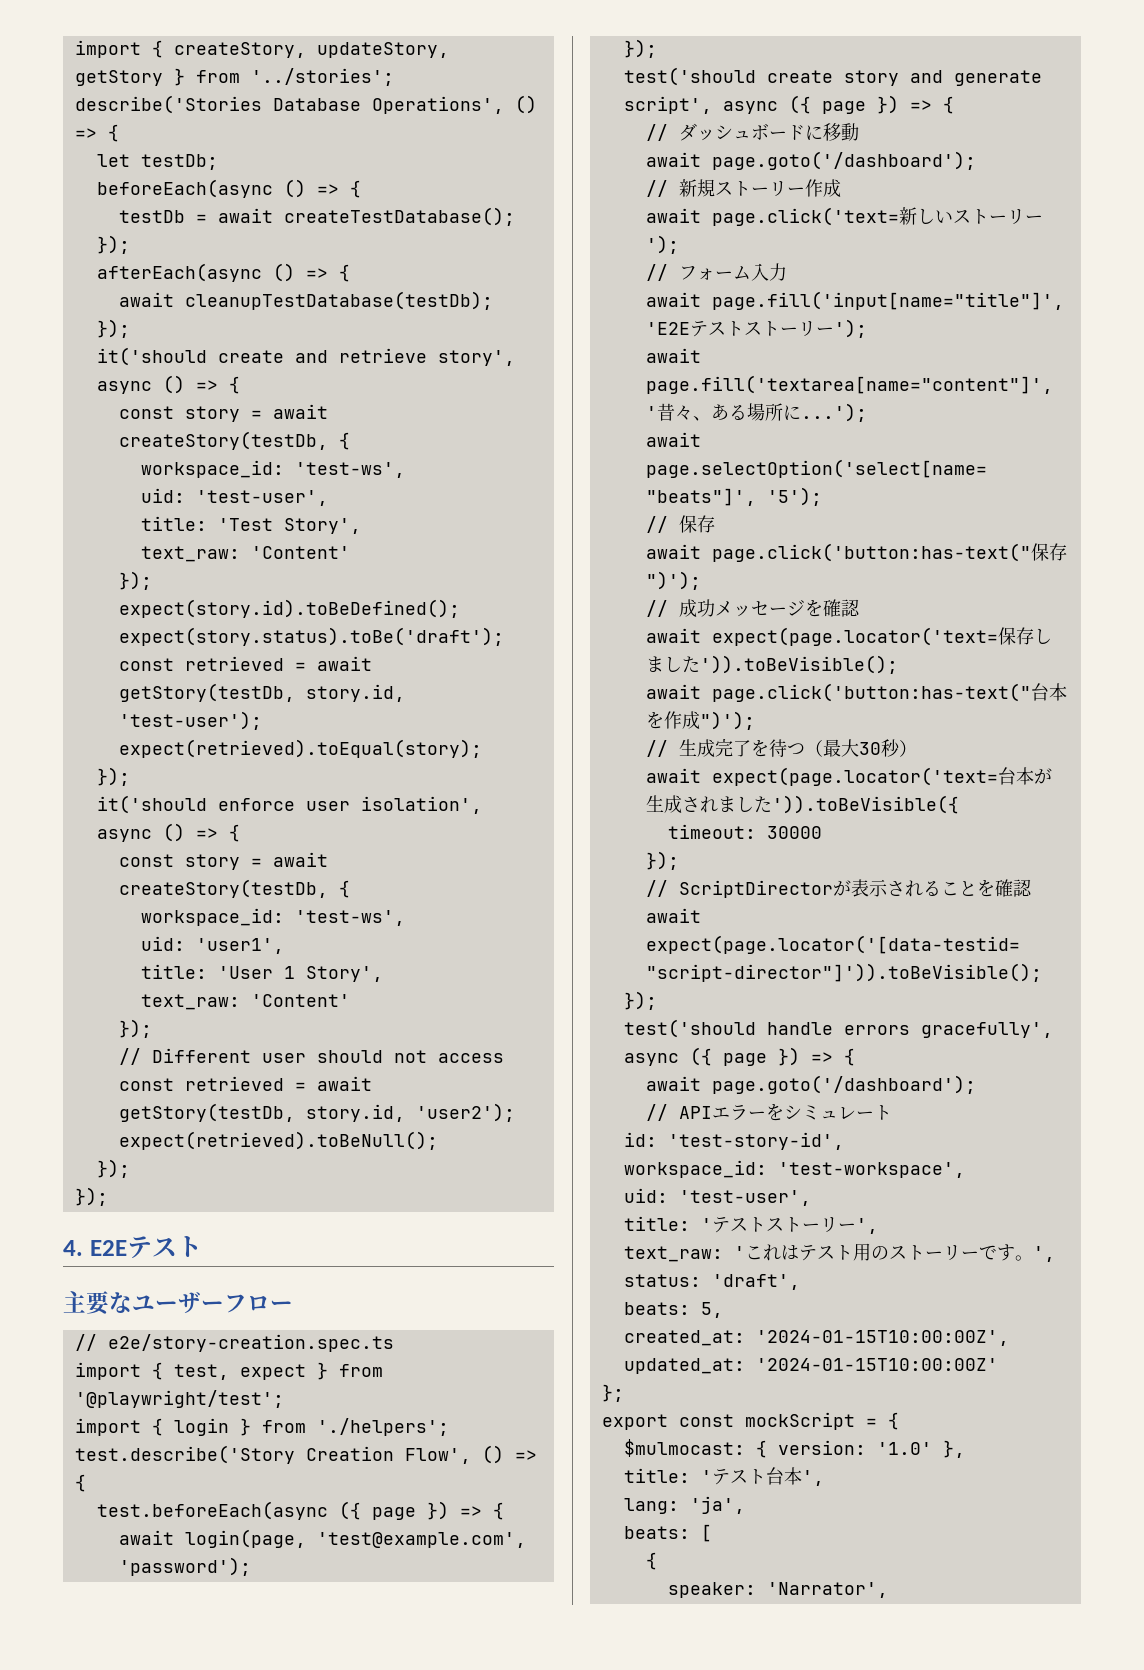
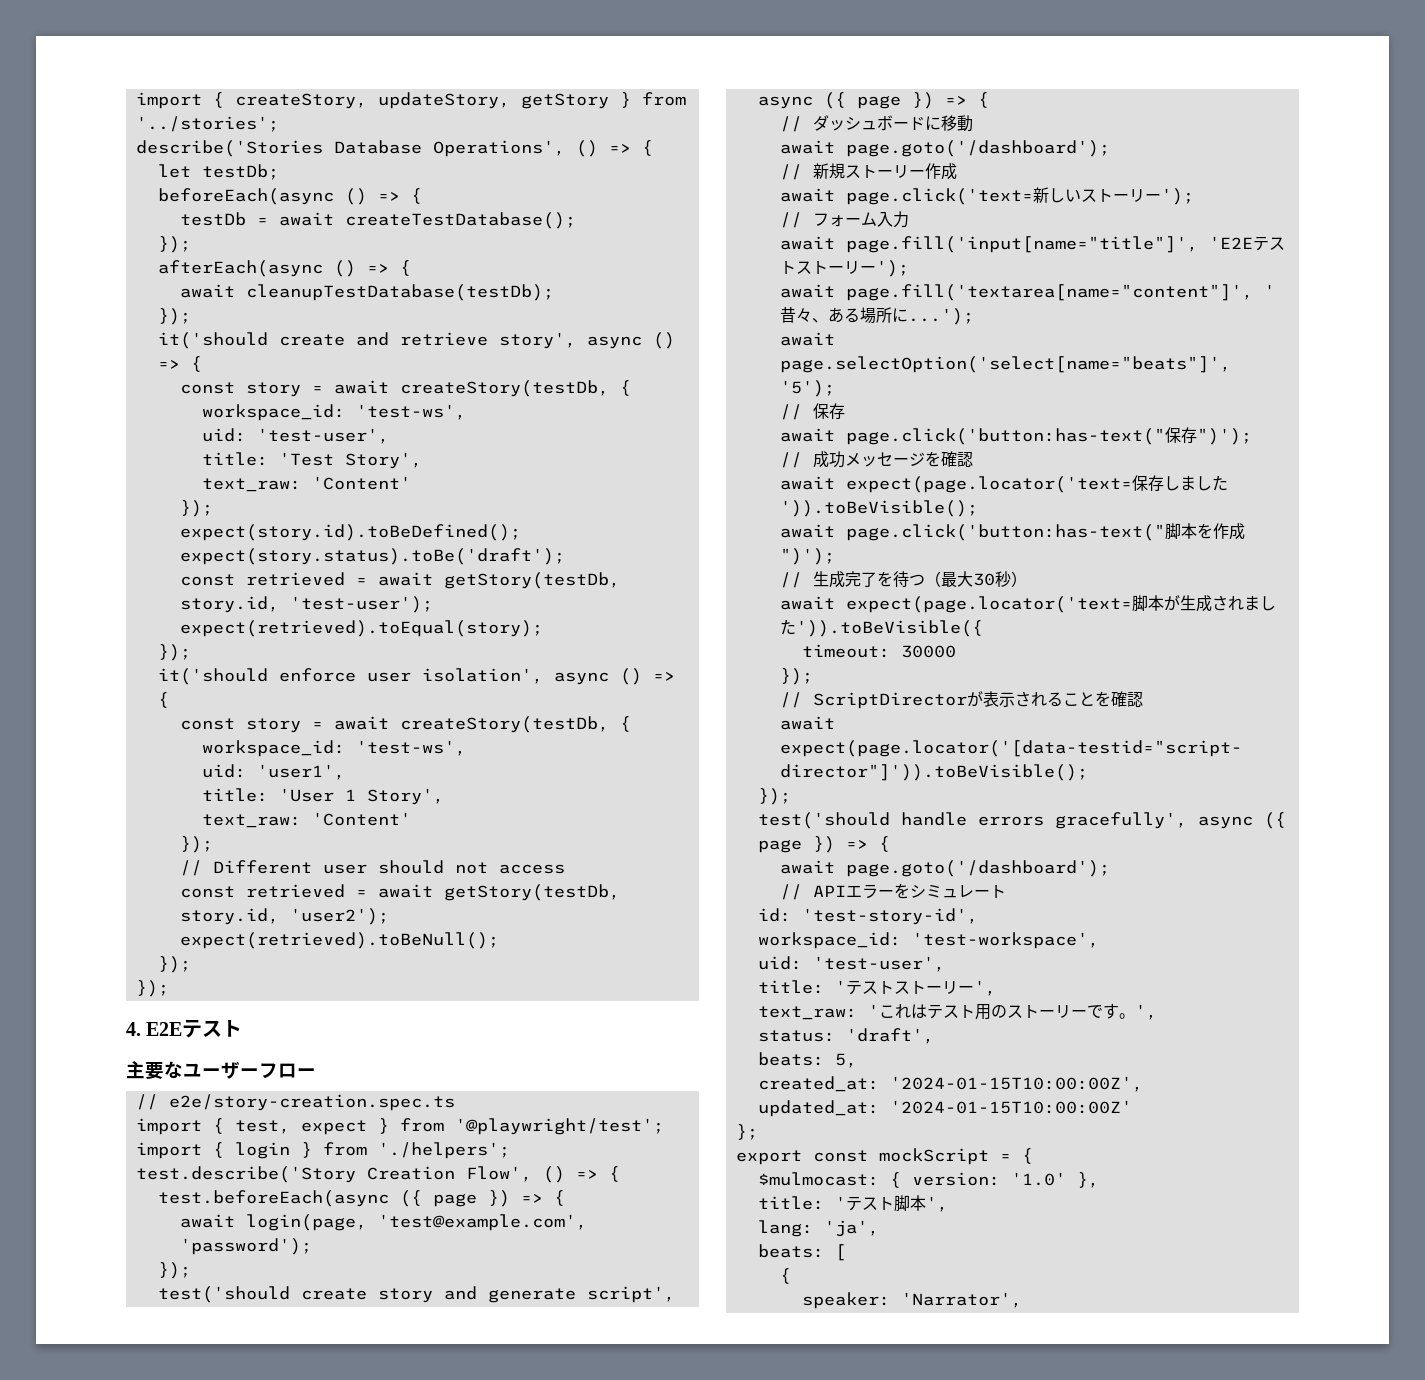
[1031,683,1049,701] 台 -> [1165,523,1182,540] 脚
[998,767,1016,785] 台 -> [1132,595,1149,612] 脚
[766,1467,784,1485] 台 -> [894,1195,911,1212] 脚

